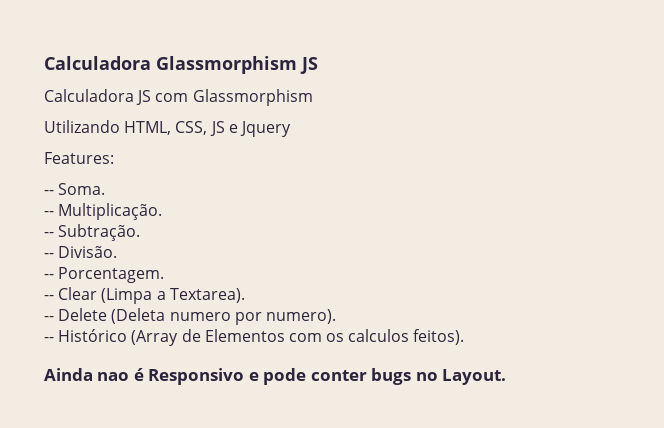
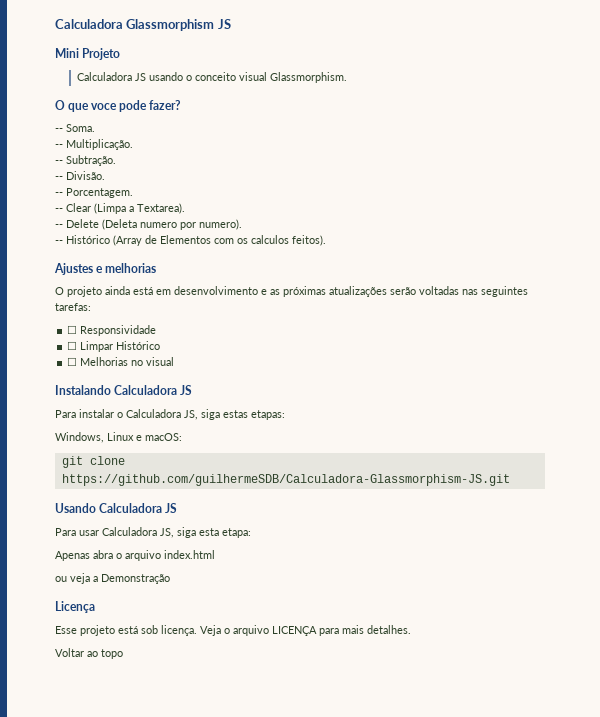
[44,89,313,106] [44,120,291,137] [44,152,114,164] // Calculadora JS com Glassmorphism // Utilizando HTML, CSS, JS e Jquery // Features: -> [55,48,121,60] [76,72,347,83] [55,100,182,112] // Mini Projeto // Calculadora JS usando o conceito visual Glassmorphism. // O que voce pode fazer?
[44,368,507,385] Ainda nao é Responsivo e pode conter bugs no Layout. -> [54,263,157,275] [55,286,528,297] [55,303,91,311] [67,325,157,336] [67,341,161,352] [67,357,175,366] [55,385,193,395] [55,409,285,420] [55,432,182,443] [61,456,125,468] [61,474,510,486] [55,503,178,513] [55,527,251,538] [55,550,215,561] [55,573,170,584] [55,601,95,613] [55,625,411,636] [55,648,123,659] Ajustes e melhorias // O projeto ainda está em desenvolvimento e as próximas atualizações serão voltadas nas seguintes tarefas: // ☐ Responsividade // ☐ Limpar Histórico // ☐ Melhorias no visual // Instalando Calculadora JS // Para instalar o Calculadora JS, siga estas etapas: // Windows, Linux e macOS: // git clone https://github.com/guilhermeSDB/Calculadora-Glassmorphism-JS.git // Usando Calculadora JS // Para usar Calculadora JS, siga esta etapa: // Apenas abra o arquivo index.html // ou veja a Demonstração // Licença // Esse projeto está sob licença. Veja o arquivo LICENÇA para mais detalhes. // Voltar ao topo

